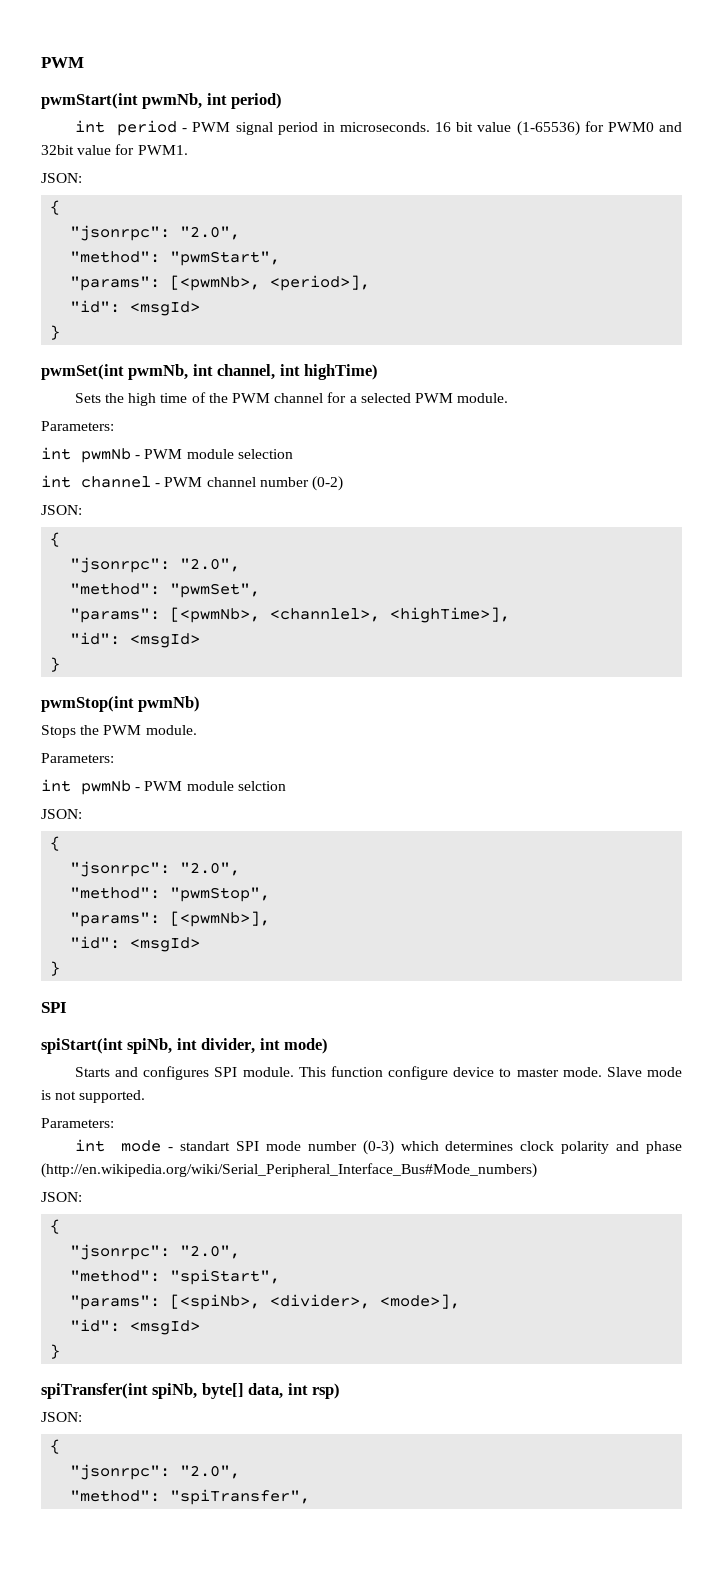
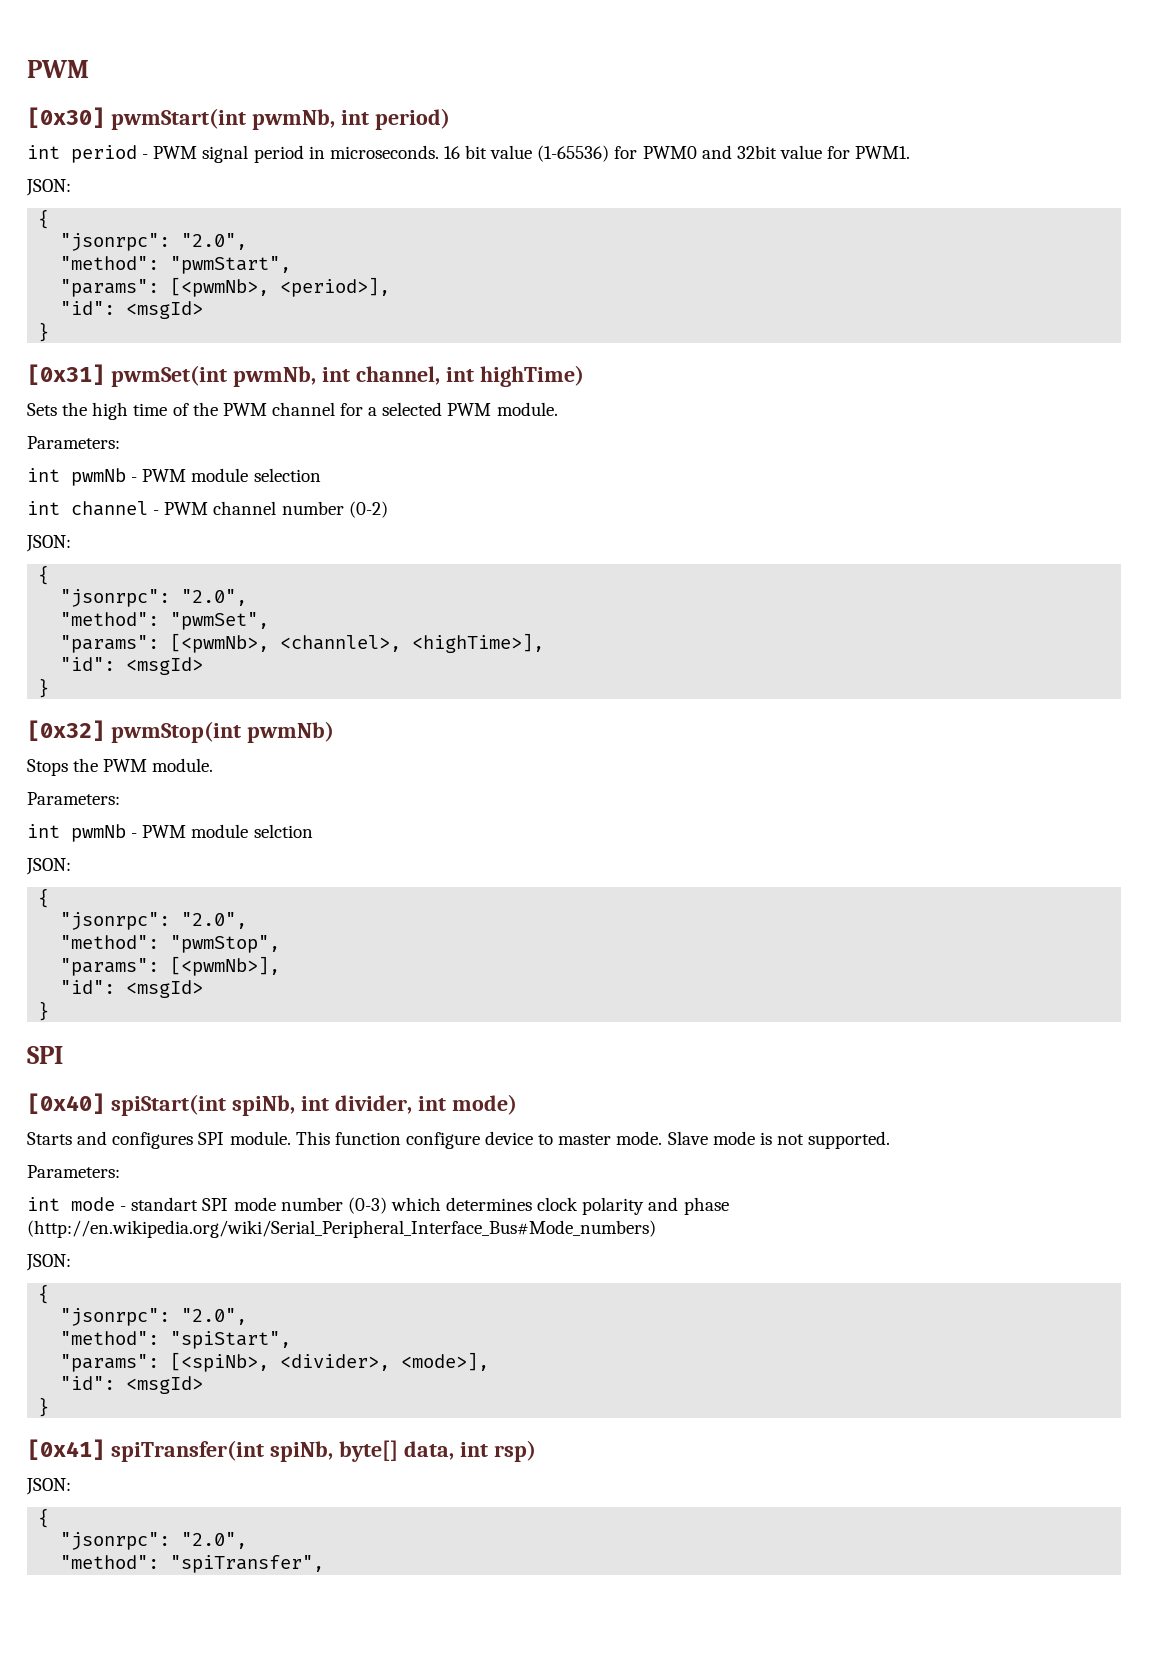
(84, 62) none -> [27,107,105,128] [0x30]
(61, 332) none -> [27,364,105,385] [0x31]
(61, 664) none -> [27,720,105,741] [0x32]
(67, 1007) none -> [27,1093,105,1114] [0x40]
(61, 1351) none -> [27,1439,105,1460] [0x41]

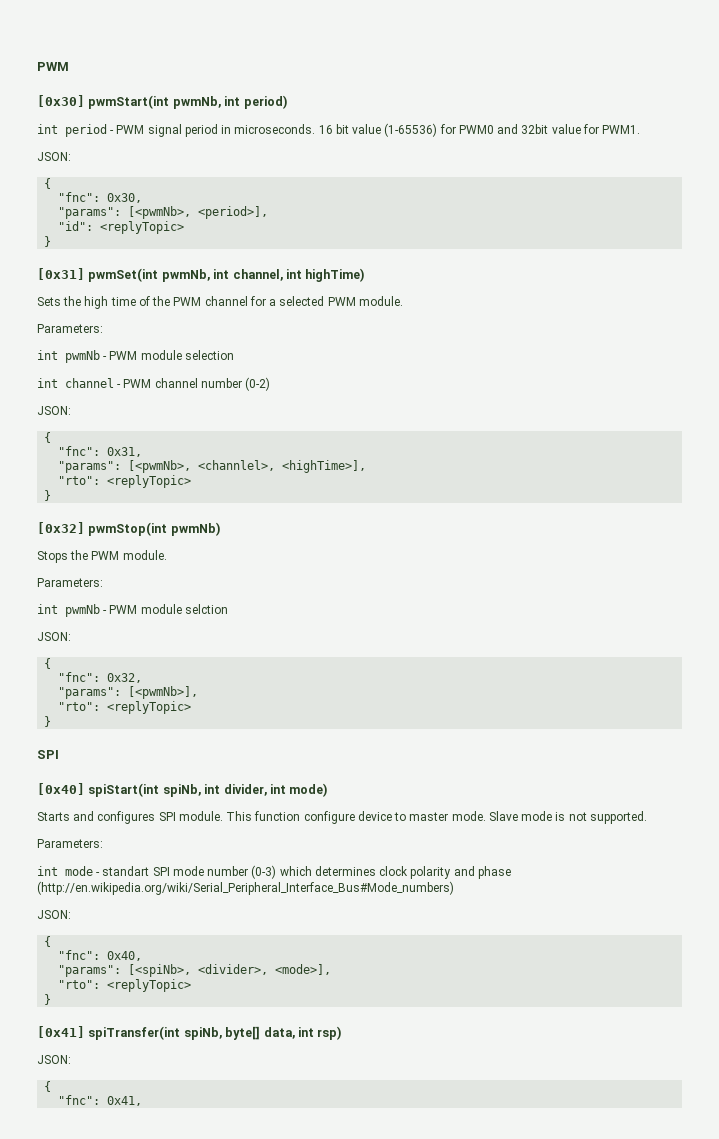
[60,233,248,251] [60,256,292,274] "jsonrpc": "2.0", // "method": "pwmStart", -> [58,192,143,203] "fnc": 0x30,
[126,301,204,319] <msgId> -> [100,221,185,234] <replyTopic>
[60,589,248,607] [60,612,270,630] "jsonrpc": "2.0", // "method": "pwmSet", -> [58,446,143,457] "fnc": 0x31,
[60,657,204,675] "id": <msgId> -> [58,475,192,488] "rto": <replyTopic>
[60,912,248,930] [60,935,281,953] "jsonrpc": "2.0", // "method": "pwmStop", -> [58,672,143,683] "fnc": 0x32,
[60,980,204,998] "id": <msgId> -> [58,701,192,714] "rto": <replyTopic>
[60,1308,248,1326] [60,1331,292,1349] "jsonrpc": "2.0", // "method": "spiStart", -> [58,950,143,961] "fnc": 0x40,
[60,1376,204,1394] "id": <msgId> -> [58,979,192,992] "rto": <replyTopic>
[60,1532,248,1550] [60,1555,325,1573] "jsonrpc": "2.0", // "method": "spiTransfer", -> [58,1095,143,1106] "fnc": 0x41,

